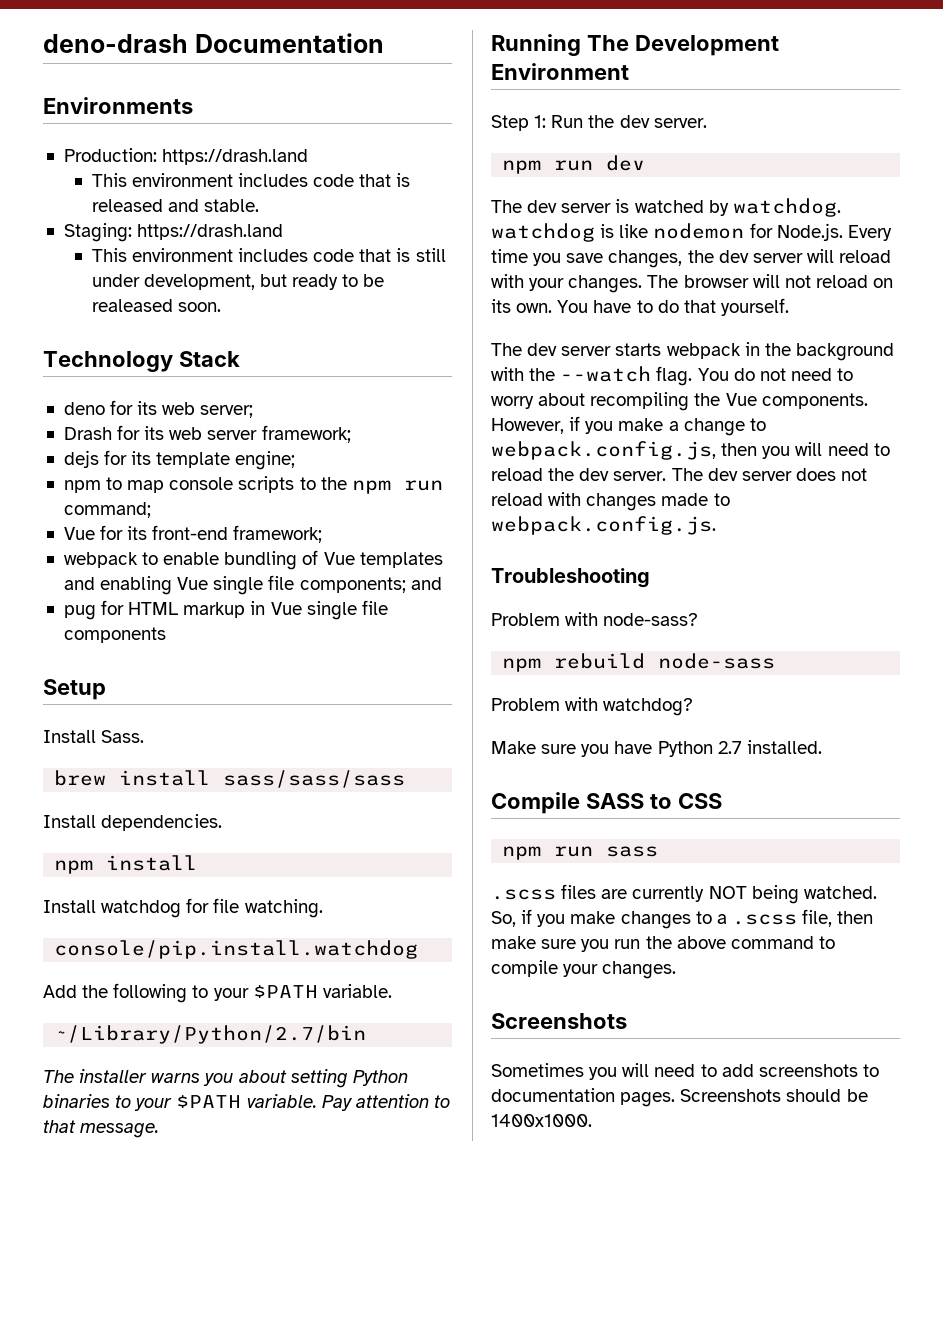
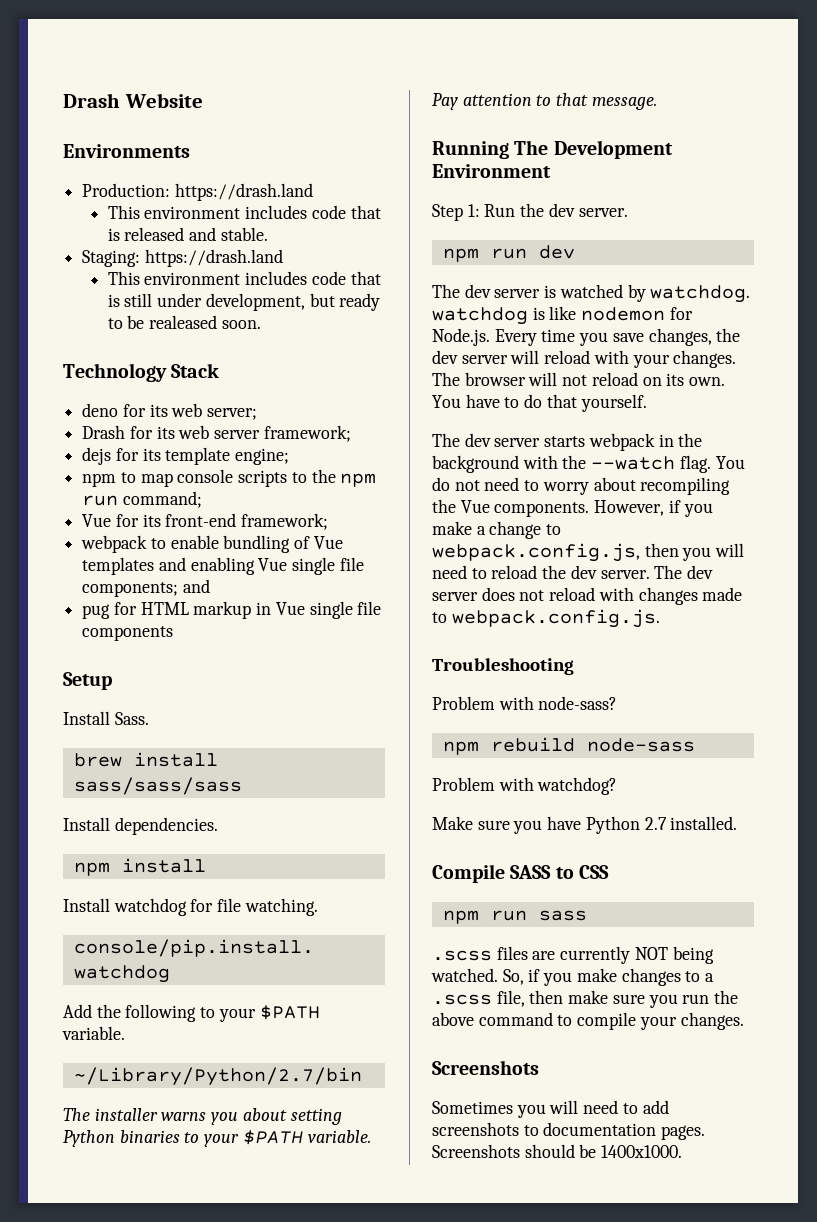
[43,33,384,53] deno-drash Documentation -> [63,93,203,108] Drash Website

